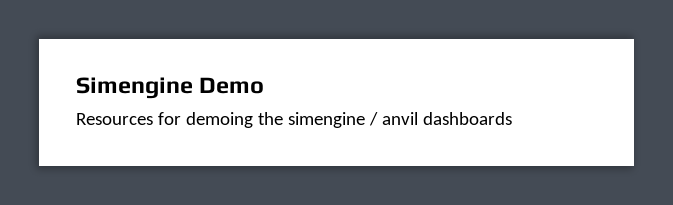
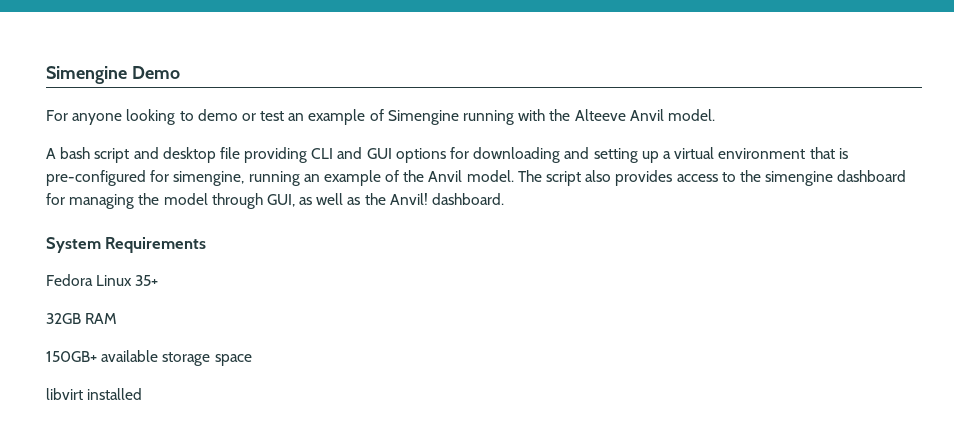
[76,112,512,128] Resources for demoing the simengine / anvil dashboards -> [46,109,715,125] [46,147,848,163] [46,170,907,186] [46,193,505,209] [46,237,207,253] [46,274,159,286] [46,313,118,324] [46,350,252,366] [46,388,143,400] For anyone looking to demo or test an example of Simengine running with the Alteeve Anvil model. // A bash script and desktop file providing CLI and GUI options for downloading and setting up a virtual environment that is pre-configured for simengine, running an example of the Anvil model. The script also provides access to the simengine dashboard for managing the model through GUI, as well as the Anvil! dashboard. // System Requirements // Fedora Linux 35+ // 32GB RAM // 150GB+ available storage space // libvirt installed

